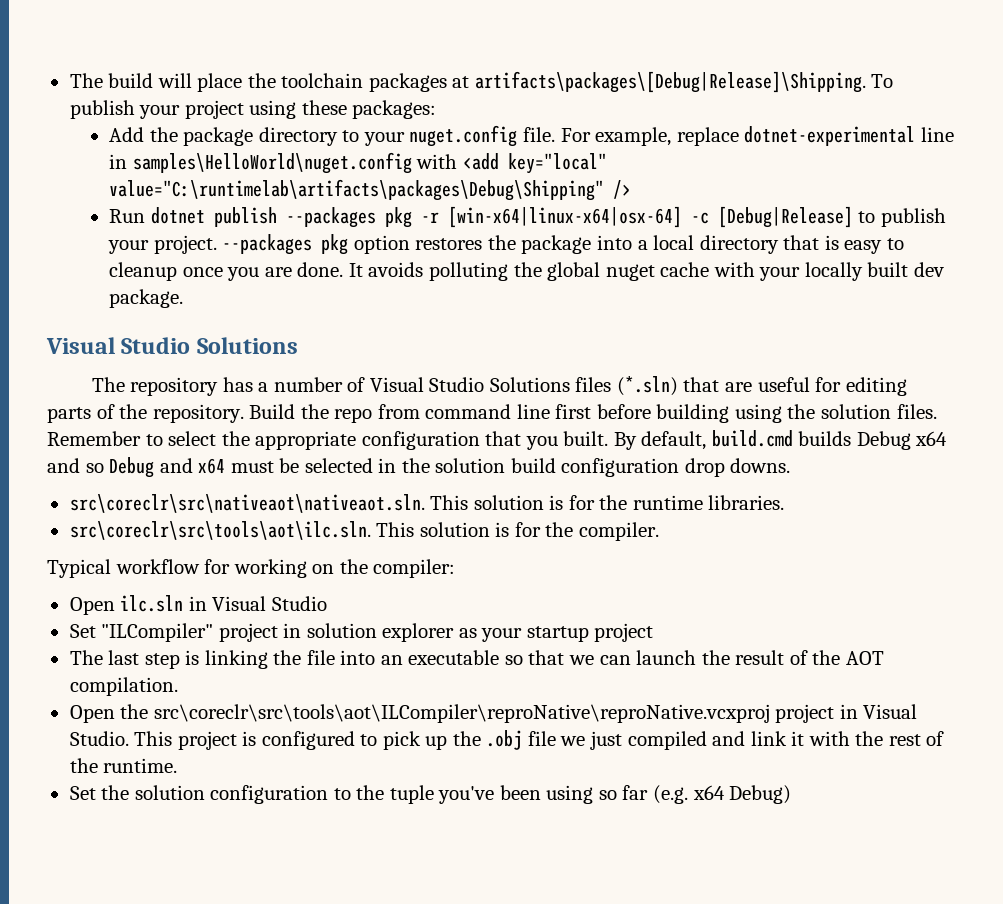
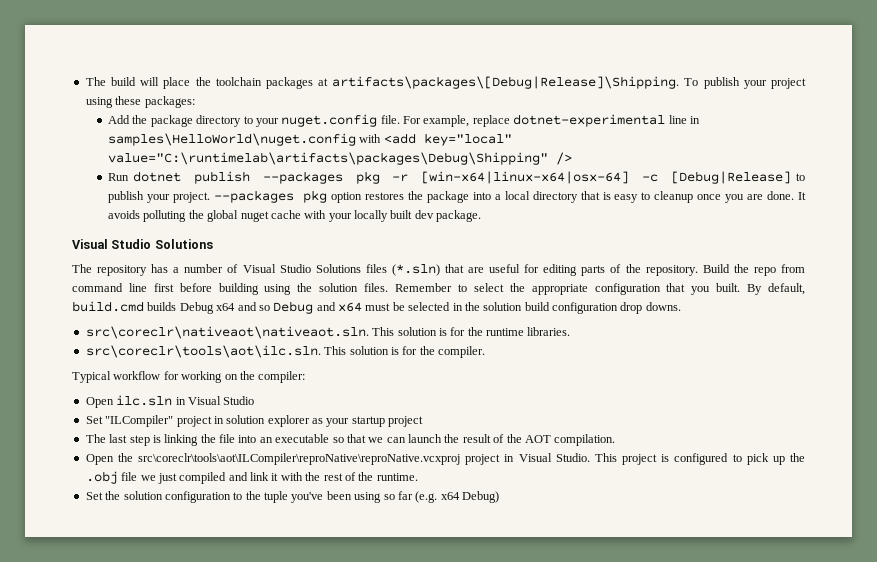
[69,494,425,513] src\coreclr\src\nativeaot\nativeaot.sln. -> [85,326,369,339] src\coreclr\nativeaot\nativeaot.sln.
[69,521,371,540] src\coreclr\src\tools\aot\ilc.sln. -> [85,345,321,358] src\coreclr\tools\aot\ilc.sln.
[153,704,770,723] src\coreclr\src\tools\aot\ILCompiler\reproNative\reproNative.vcxproj -> [138,453,461,465] src\coreclr\tools\aot\ILCompiler\reproNative\reproNative.vcxproj

